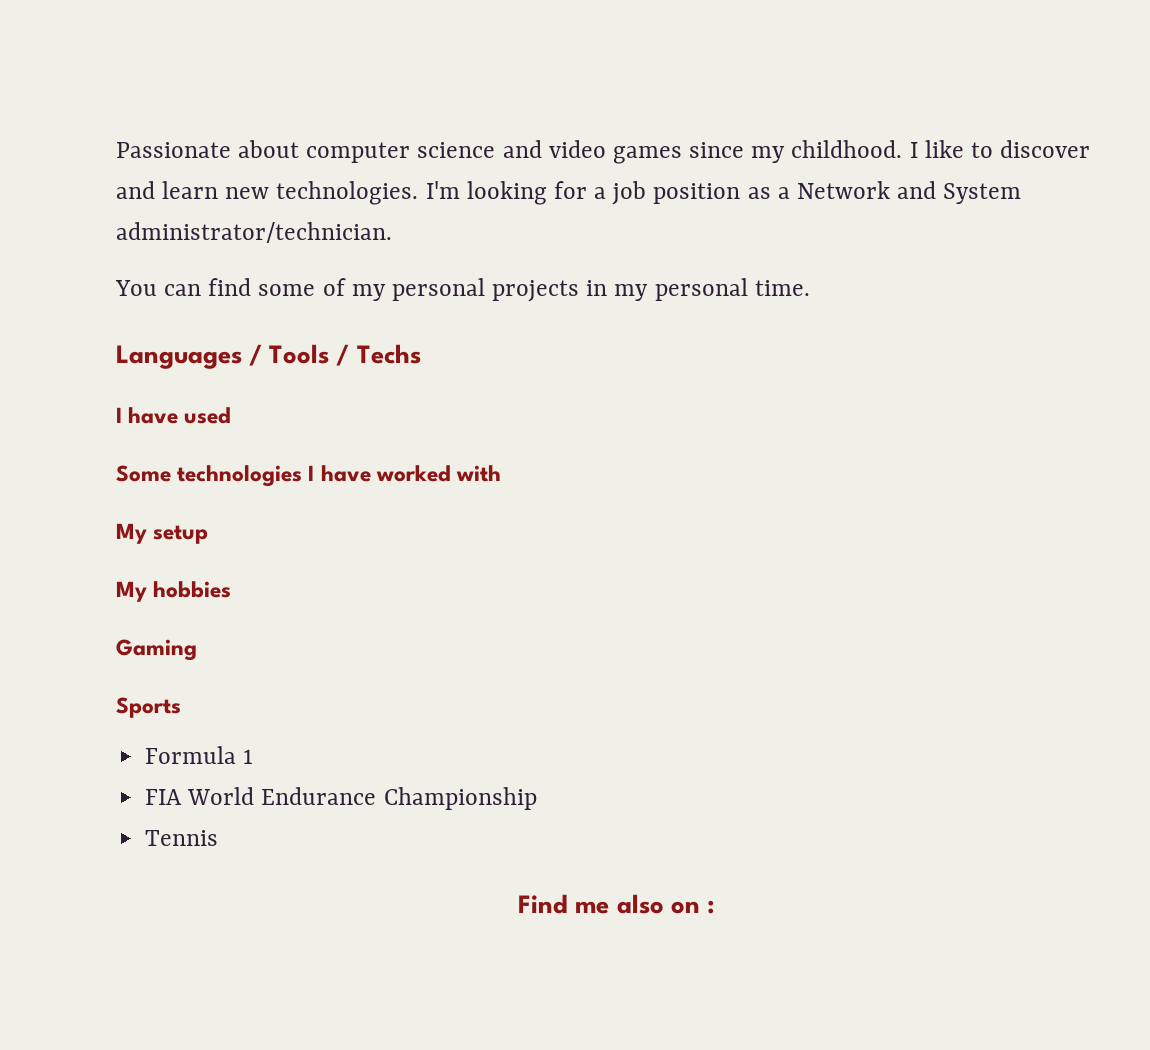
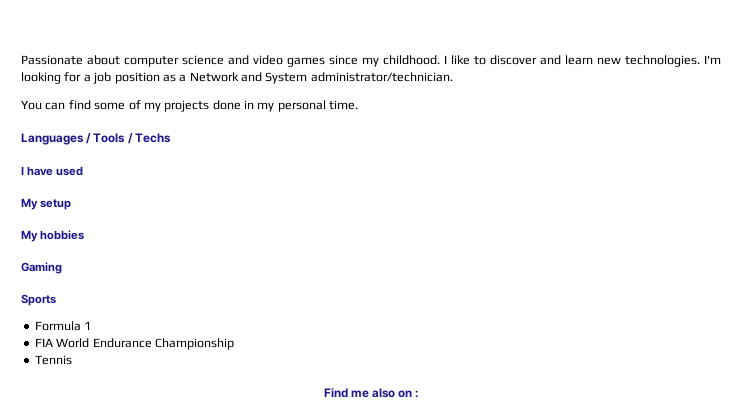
[391,278,580,302] personal projects -> [164,100,241,112] projects done
[116,465,502,487] // Some technologies I have worked with -> (84, 171) none

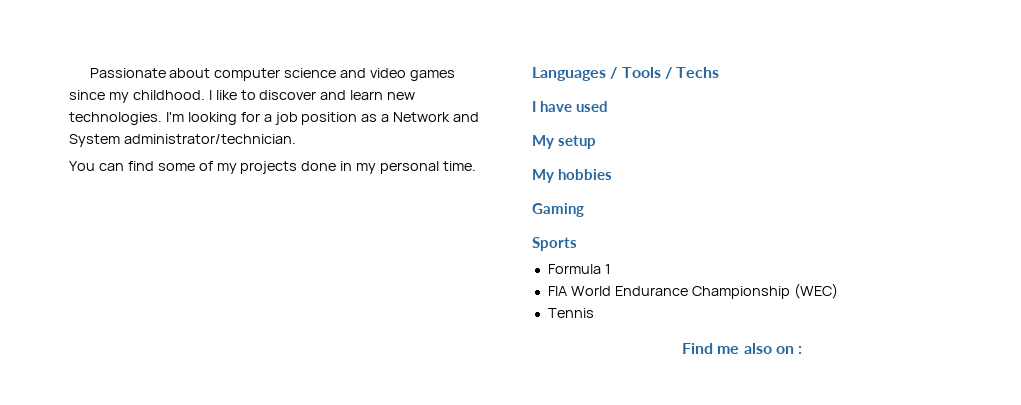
(234, 344) none -> [793,283,838,299] (WEC)

